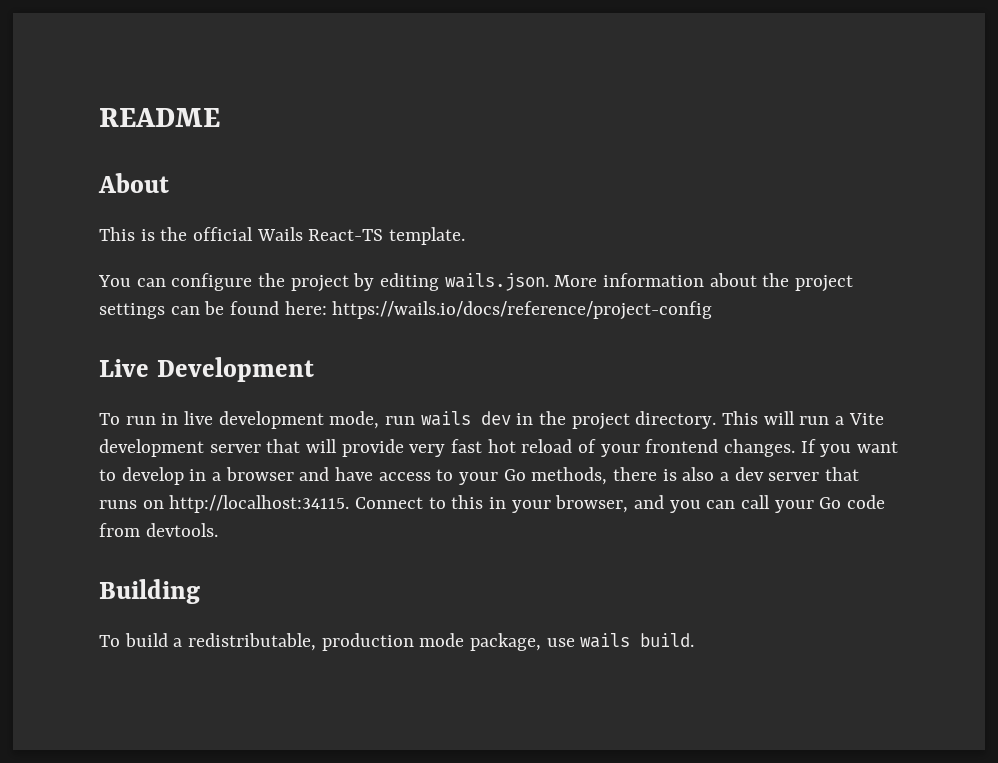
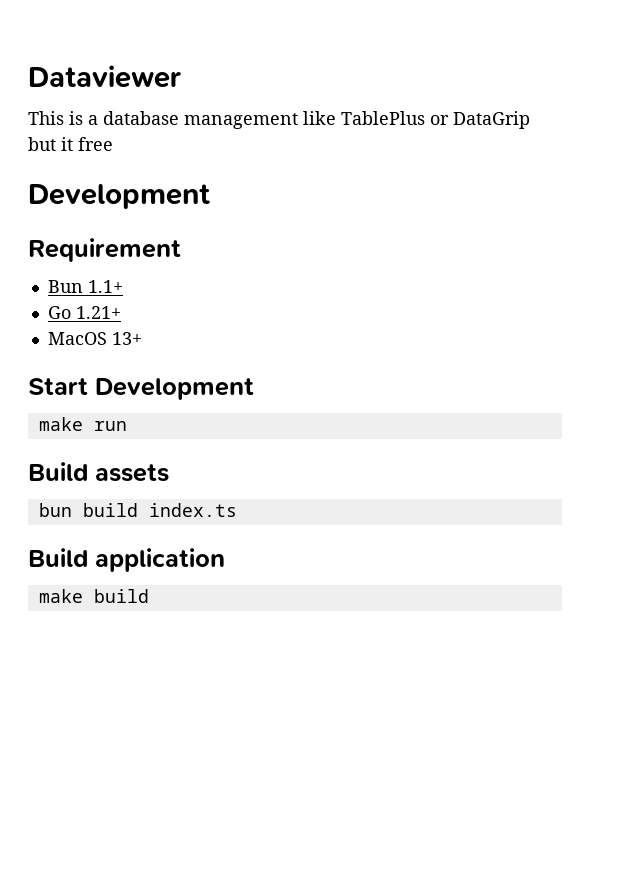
[99,108,220,127] [98,173,169,193] README // About -> [28,65,181,88] Dataviewer
[160,227,466,245] [98,273,854,292] [99,301,713,320] [99,357,314,382] [99,411,884,430] [99,439,899,457] [99,467,860,485] [99,495,886,513] [99,523,218,537] [99,579,200,604] [99,633,695,651] the official Wails React-TS template. // You can configure the project by editing wails.json. More information about the project settings can be found here: https://wails.io/docs/reference/project-config // Live Development // To run in live development mode, run wails dev in the project directory. This will run a Vite development server that will provide very fast hot reload of your frontend changes. If you want to develop in a browser and have access to your Go methods, there is also a dev server that runs on http://localhost:34115. Connect to this in your browser, and you can call your Go code from devtools. // Building // To build a redistributable, production mode package, use wails build. -> [88,111,530,129] [28,137,113,151] [28,184,210,209] [28,238,181,262] [47,280,123,293] [47,306,121,319] [47,332,142,345] [28,378,254,400] [38,417,127,431] [28,462,169,482] [38,503,237,517] [28,548,225,572] [38,589,149,603] a database management like TablePlus or DataGrip but it free // Development // Requirement // Bun 1.1+ // Go 1.21+ // MacOS 13+ // Start Development // make run // Build assets // bun build index.ts // Build application // make build

